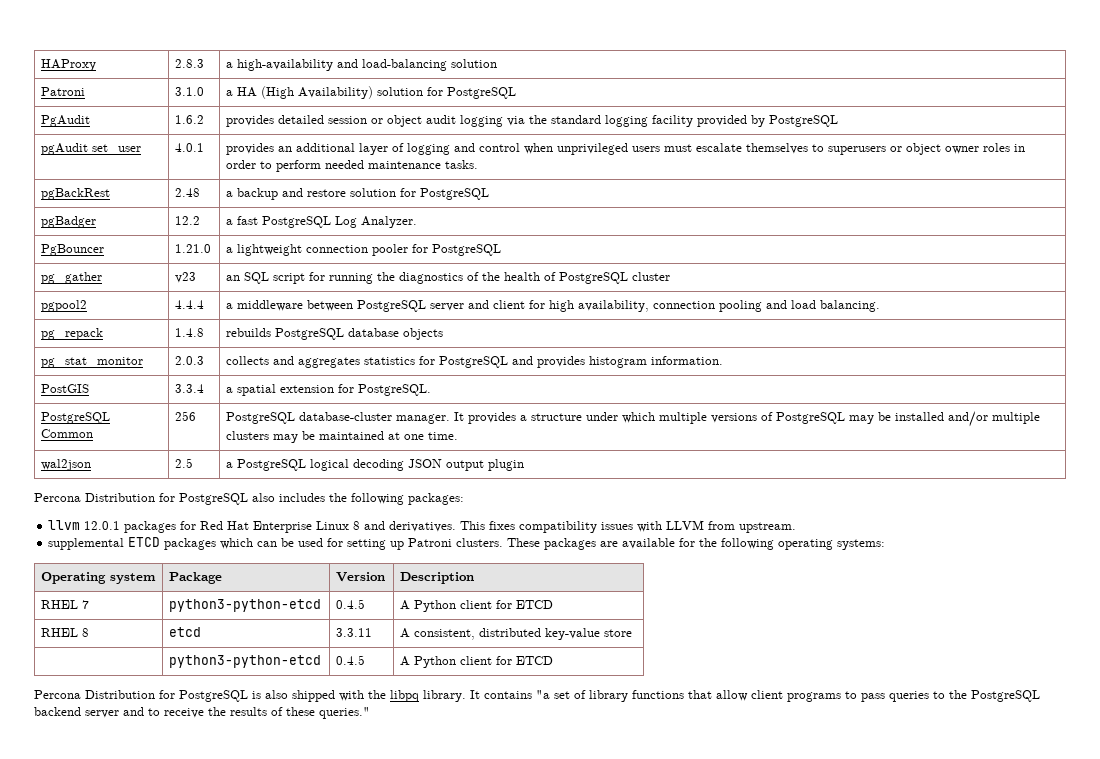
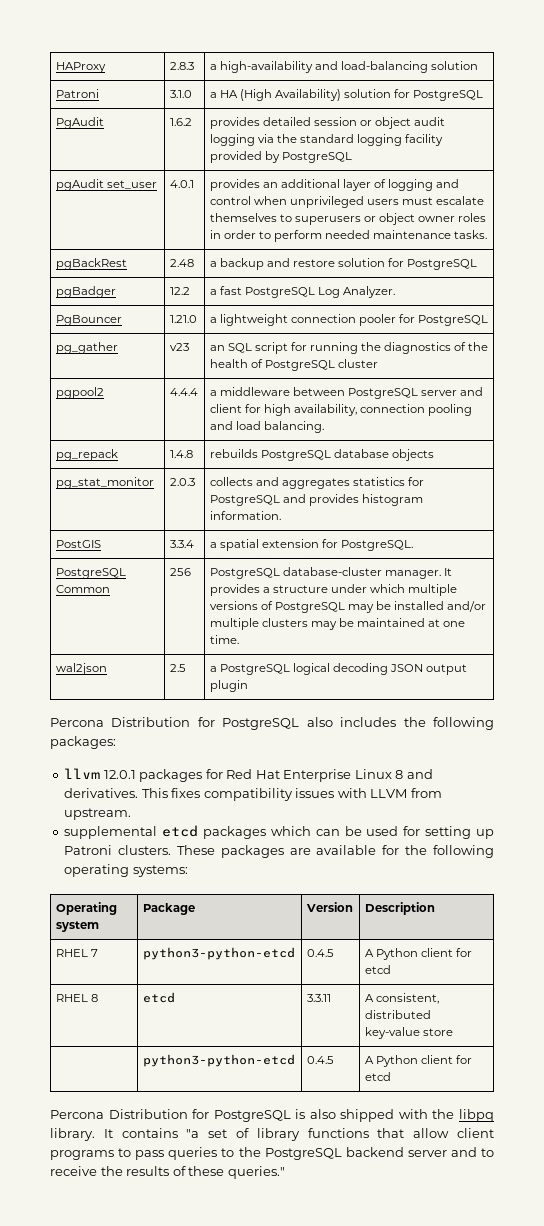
[128,537,161,547] ETCD -> [162,825,199,837] etcd
[516,600,554,609] ETCD -> [364,965,391,974] etcd
[516,656,554,665] ETCD -> [364,1072,391,1081] etcd

